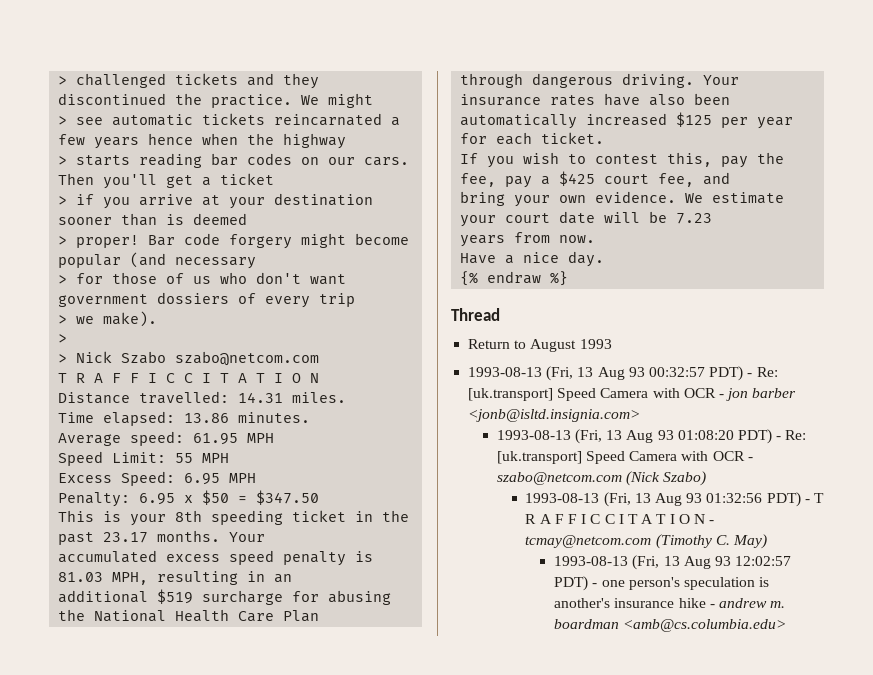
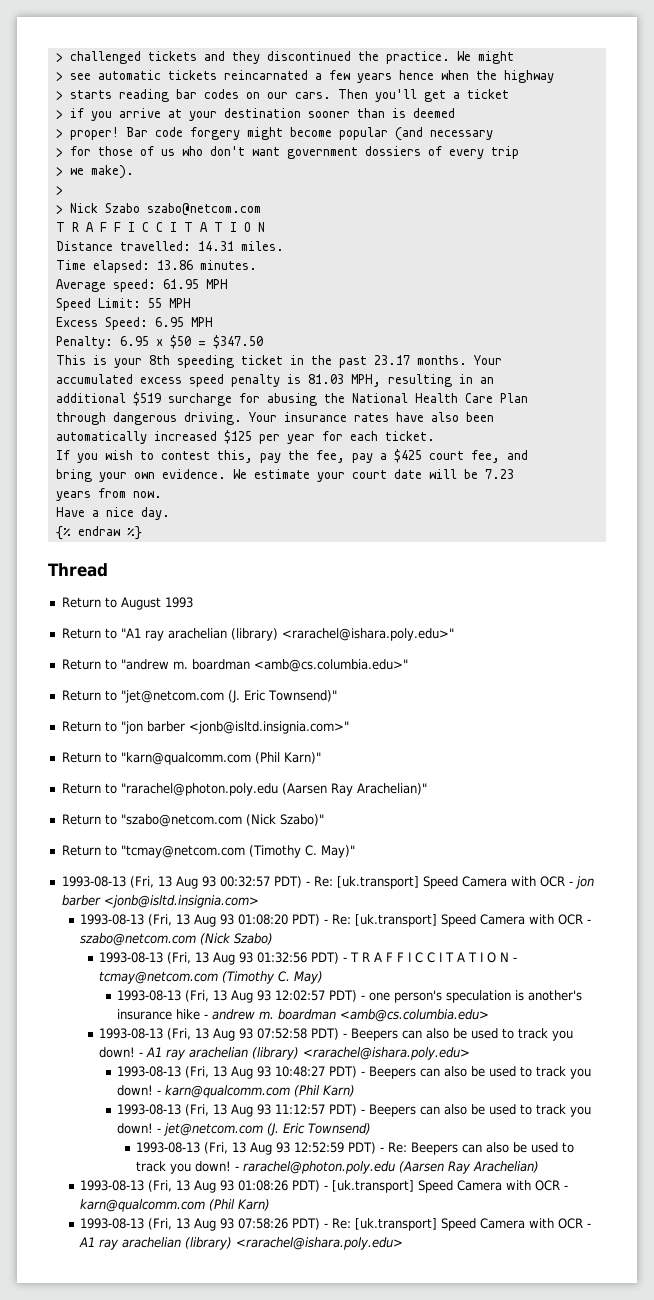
(612, 344) none -> [61,628,454,641] [61,659,408,672] [61,690,337,703] [61,721,349,734] [61,752,321,765] [61,783,427,796] [61,814,324,827] [61,845,355,858] // Return to "A1 ray arachelian (library) <rarachel@ishara.poly.edu>" // Return to "andrew m. boardman <amb@cs.columbia.edu>" // Return to "jet@netcom.com (J. Eric Townsend)" // Return to "jon barber <jonb@isltd.insignia.com>" // Return to "karn@qualcomm.com (Phil Karn)" // Return to "rarachel@photon.poly.edu (Aarsen Ray Arachelian)" // Return to "szabo@netcom.com (Nick Szabo)" // Return to "tcmay@netcom.com (Timothy C. May)"
(787, 625) none -> [98,1028,573,1041] [98,1047,470,1060] [117,1066,592,1079] [117,1085,356,1098] [117,1104,592,1117] [117,1123,372,1136] [135,1142,574,1155] [135,1161,539,1174] [80,1180,569,1193] [80,1199,271,1212] [80,1218,592,1231] [79,1237,404,1250] // 1993-08-13 (Fri, 13 Aug 93 07:52:58 PDT) - Beepers can also be used to track you down! - A1 ray arachelian (library) <rarachel@ishara.poly.edu> // 1993-08-13 (Fri, 13 Aug 93 10:48:27 PDT) - Beepers can also be used to track you down! - karn@qualcomm.com (Phil Karn) // 1993-08-13 (Fri, 13 Aug 93 11:12:57 PDT) - Beepers can also be used to track you down! - jet@netcom.com (J. Eric Townsend) // 1993-08-13 (Fri, 13 Aug 93 12:52:59 PDT) - Re: Beepers can also be used to track you down! - rarachel@photon.poly.edu (Aarsen Ray Arachelian) // 1993-08-13 (Fri, 13 Aug 93 01:08:26 PDT) - [uk.transport] Speed Camera with OCR - karn@qualcomm.com (Phil Karn) // 1993-08-13 (Fri, 13 Aug 93 07:58:26 PDT) - Re: [uk.transport] Speed Camera with OCR - A1 ray arachelian (library) <rarachel@ishara.poly.edu>

